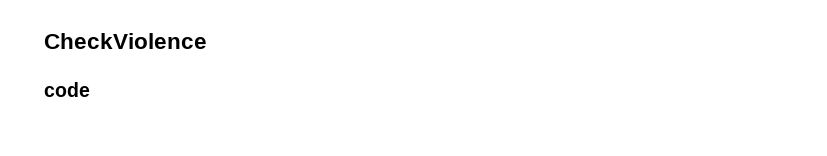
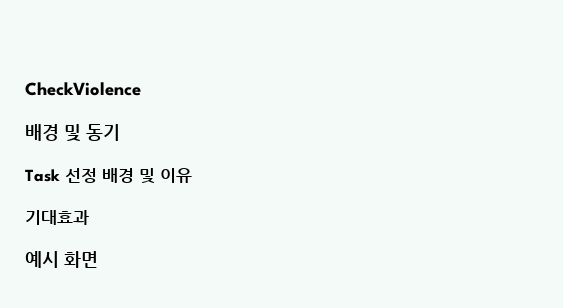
[44,82,90,97] code -> [25,124,120,142] [25,168,192,184] [25,210,89,225] [25,251,98,268] 배경 및 동기 // Task 선정 배경 및 이유 // 기대효과 // 예시 화면

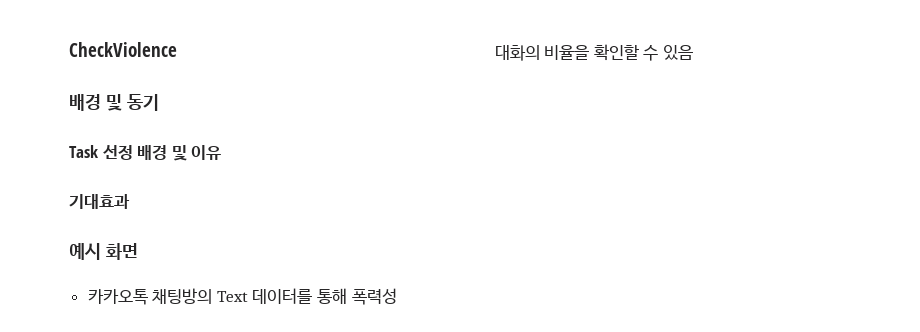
(98, 259) none -> [87,288,397,305] [494,44,694,61] // 카카오톡 채팅방의 Text 데이터를 통해 폭력성 대화의 비율을 확인할 수 있음

